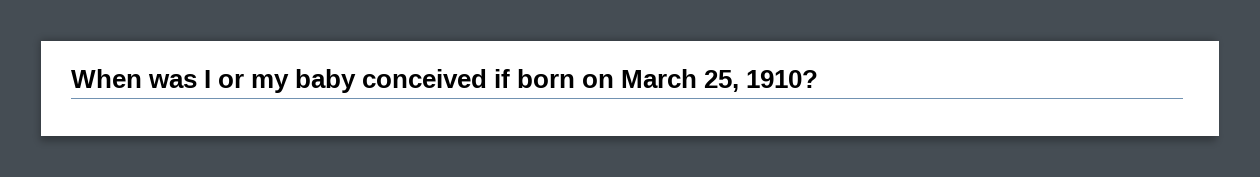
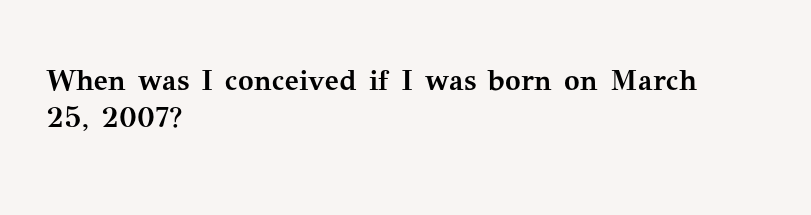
[218,69,511,93] or my baby conceived if -> [224,70,476,91] conceived if I was
[746,70,819,88] 1910? -> [101,106,182,128] 2007?

